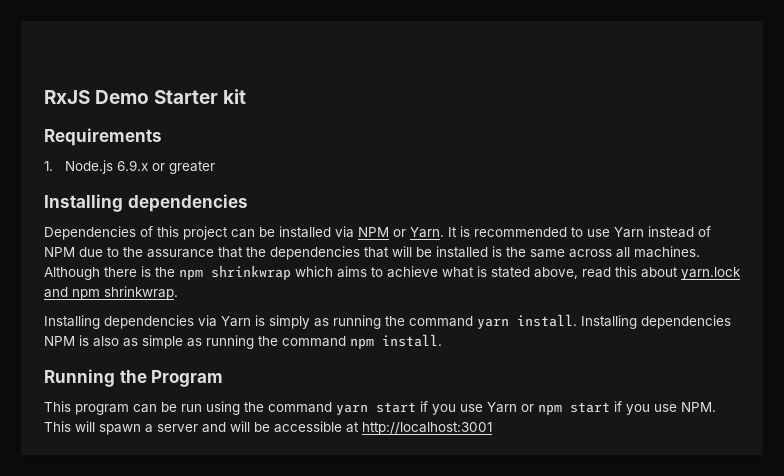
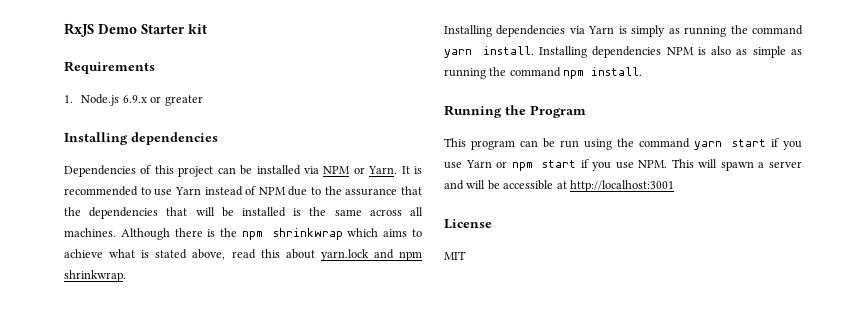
(492, 428) none -> [444,219,492,229] [444,251,466,260] // License // MIT

